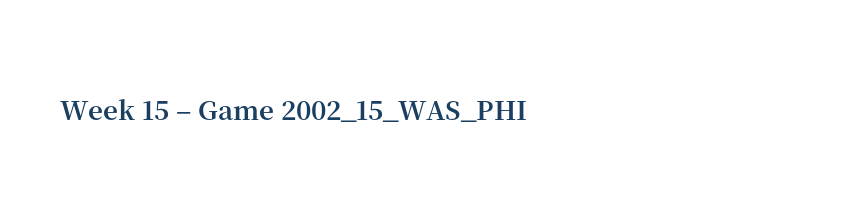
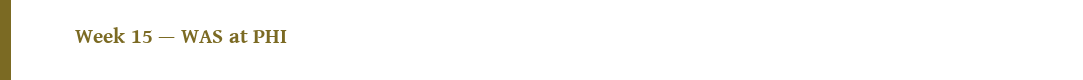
[176,101,528,122] – Game 2002_15_WAS_PHI -> [158,30,288,43] — WAS at PHI

